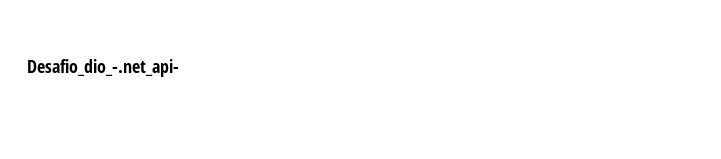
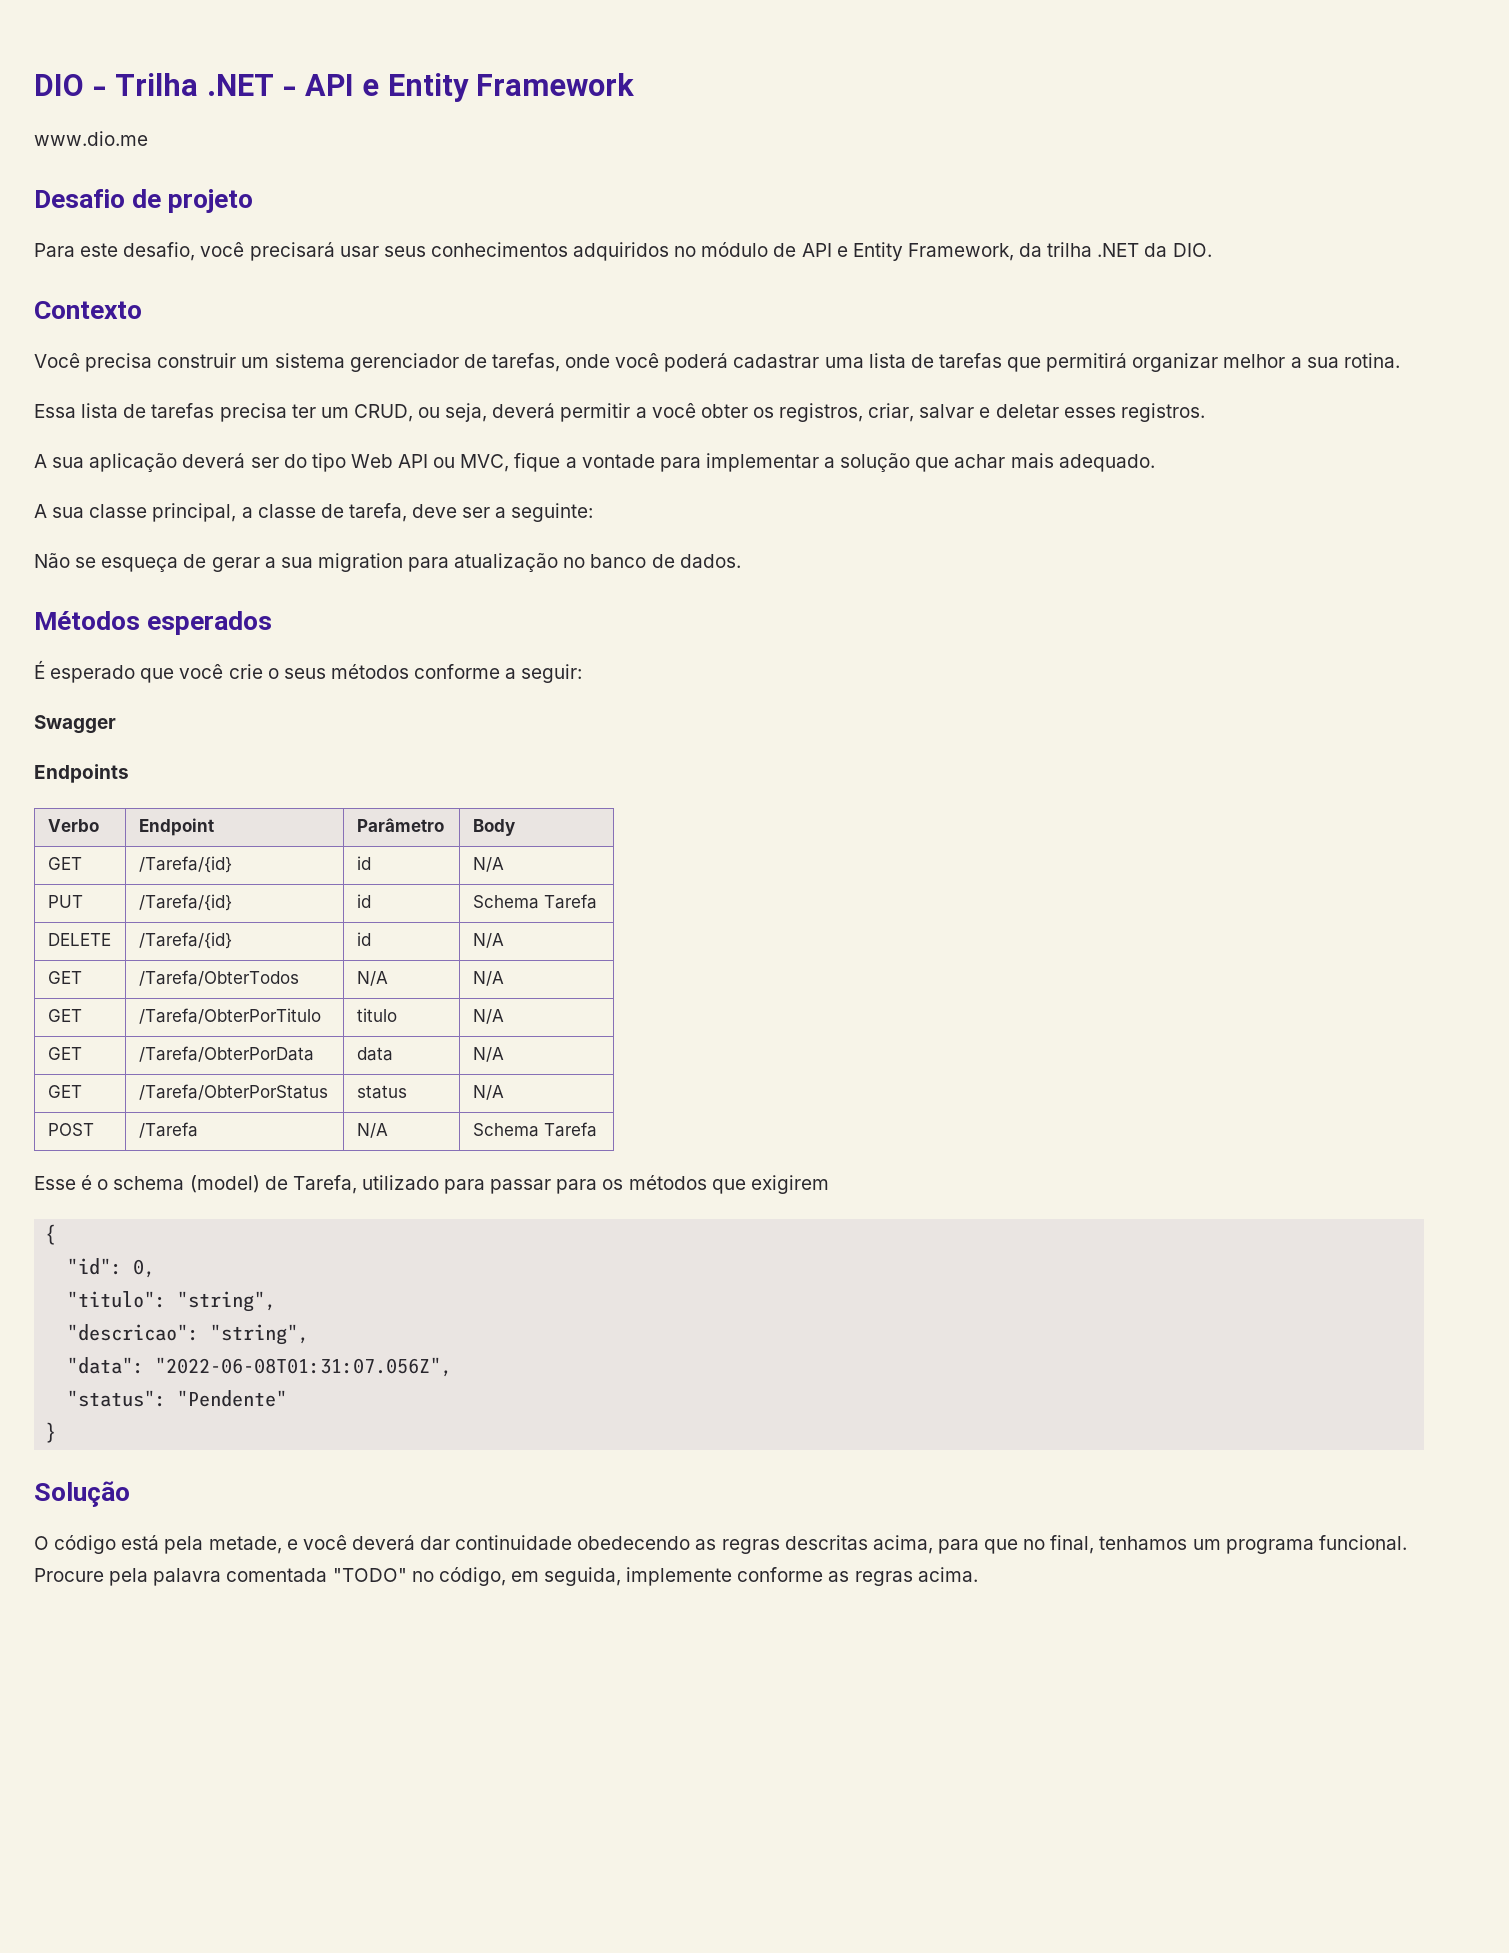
[27,59,179,77] Desafio_dio_-.net_api- -> [34,73,634,102] [34,131,148,146] [34,189,254,213] [34,242,1212,261] [34,301,142,319] [34,353,1400,372] [34,403,1205,422] [34,453,1155,472] [34,503,594,522] [34,553,741,572] [34,611,273,635] [34,660,583,683] [34,715,116,734] [34,764,129,783] [47,819,99,832] [138,818,214,836] [356,818,444,832] [472,819,515,836] [47,857,82,870] [138,856,232,873] [356,856,371,870] [472,857,504,872] [47,895,83,908] [138,894,232,911] [356,894,371,908] [472,894,597,909] [47,933,111,946] [138,932,232,949] [356,932,371,946] [472,933,504,948] [47,971,82,984] [138,970,299,986] [356,971,388,986] [472,971,504,986] [47,1009,82,1022] [138,1008,321,1024] [356,1008,397,1022] [472,1009,504,1024] [47,1047,82,1060] [138,1046,314,1062] [356,1047,393,1061] [472,1047,504,1062] [47,1085,82,1098] [138,1084,328,1100] [356,1085,407,1099] [472,1085,504,1100] [47,1123,94,1136] [138,1122,198,1138] [356,1123,388,1138] [472,1122,597,1137] [34,1175,829,1194] [45,1224,57,1245] [67,1258,156,1278] [67,1291,277,1312] [67,1324,310,1345] [67,1357,453,1377] [67,1390,288,1407] [45,1422,57,1443] [34,1481,130,1507] [34,1535,1407,1554] [34,1567,978,1586] DIO - Trilha .NET - API e Entity Framework // www.dio.me // Desafio de projeto // Para este desafio, você precisará usar seus conhecimentos adquiridos no módulo de API e Entity Framework, da trilha .NET da DIO. // Contexto // Você precisa construir um sistema gerenciador de tarefas, onde você poderá cadastrar uma lista de tarefas que permitirá organizar melhor a sua rotina. // Essa lista de tarefas precisa ter um CRUD, ou seja, deverá permitir a você obter os registros, criar, salvar e deletar esses registros. // A sua aplicação deverá ser do tipo Web API ou MVC, fique a vontade para implementar a solução que achar mais adequado. // A sua classe principal, a classe de tarefa, deve ser a seguinte: // Não se esqueça de gerar a sua migration para atualização no banco de dados. // Métodos esperados // É esperado que você crie o seus métodos conforme a seguir: // Swagger // Endpoints // Verbo | Endpoint | Parâmetro | Body // GET | /Tarefa/{id} | id | N/A // PUT | /Tarefa/{id} | id | Schema Tarefa // DELETE | /Tarefa/{id} | id | N/A // GET | /Tarefa/ObterTodos | N/A | N/A // GET | /Tarefa/ObterPorTitulo | titulo | N/A // GET | /Tarefa/ObterPorData | data | N/A // GET | /Tarefa/ObterPorStatus | status | N/A // POST | /Tarefa | N/A | Schema Tarefa // Esse é o schema (model) de Tarefa, utilizado para passar para os métodos que exigirem // { // "id": 0, // "titulo": "string", // "descricao": "string", // "data": "2022-06-08T01:31:07.056Z", // "status": "Pendente" // } // Solução // O código está pela metade, e você deverá dar continuidade obedecendo as regras descritas acima, para que no final, tenhamos um programa funcional. Procure pela palavra comentada "TODO" no código, em seguida, implemente conforme as regras acima.

